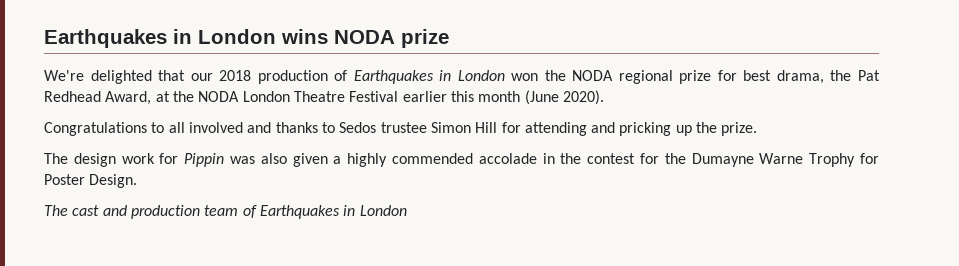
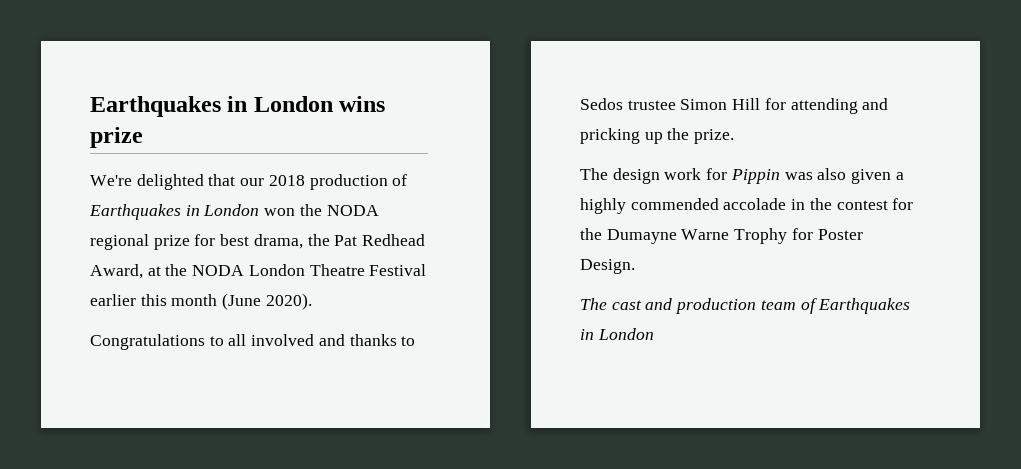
[334,30,395,44] NODA -> (386, 104) none

